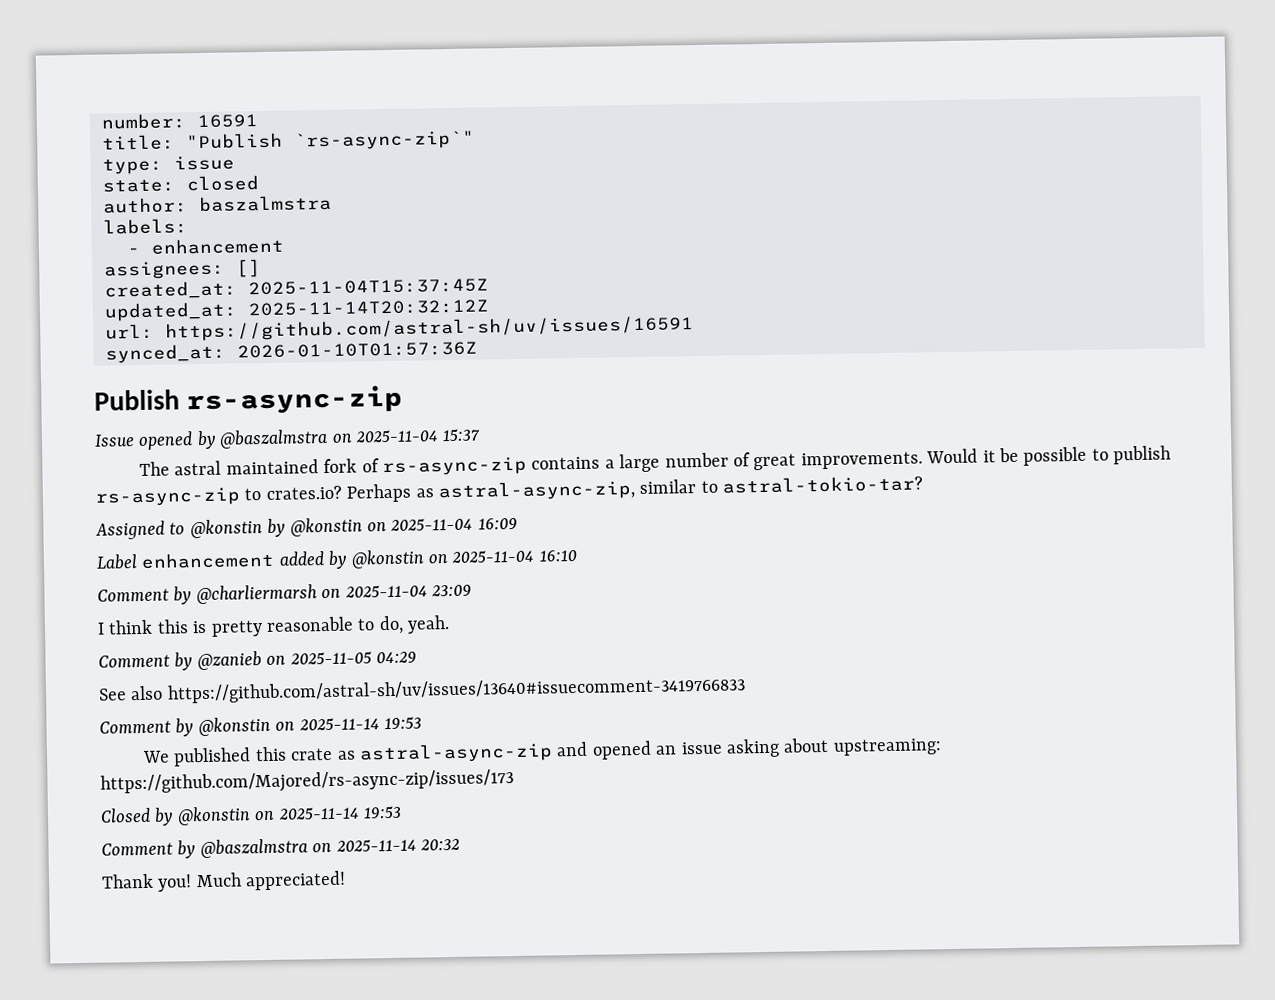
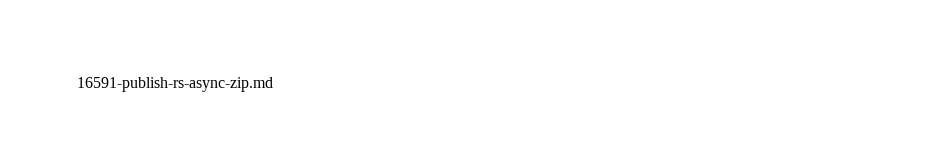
[101,113,258,130] [102,130,475,151] [102,155,235,175] [102,175,259,193] [103,194,332,214] [103,218,188,235] [127,237,284,255] [104,259,261,280] [104,278,489,300] [104,299,489,322] [105,315,694,342] [105,341,478,364] [94,384,404,416] [94,428,482,450] [138,445,1172,477] [95,475,924,507] [95,517,518,540] [96,549,577,570] [97,584,472,605] [97,615,451,637] [98,651,417,671] [98,676,746,704] [99,716,422,737] [141,737,942,767] [100,769,514,795] [100,805,402,826] [101,838,460,859] [101,870,347,892] number: 16591 // title: "Publish `rs-async-zip`" // type: issue // state: closed // author: baszalmstra // labels: // - enhancement // assignees: [] // created_at: 2025-11-04T15:37:45Z // updated_at: 2025-11-14T20:32:12Z // url: https://github.com/astral-sh/uv/issues/16591 // synced_at: 2026-01-10T01:57:36Z // Publish rs-async-zip // Issue opened by @baszalmstra on 2025-11-04 15:37 // The astral maintained fork of rs-async-zip contains a large number of great improvements. Would it be possible to publish rs-async-zip to crates.io? Perhaps as astral-async-zip, similar to astral-tokio-tar? // Assigned to @konstin by @konstin on 2025-11-04 16:09 // Label enhancement added by @konstin on 2025-11-04 16:10 // Comment by @charliermarsh on 2025-11-04 23:09 // I think this is pretty reasonable to do, yeah. // Comment by @zanieb on 2025-11-05 04:29 // See also https://github.com/astral-sh/uv/issues/13640#issuecomment-3419766833 // Comment by @konstin on 2025-11-14 19:53 // We published this crate as astral-async-zip and opened an issue asking about upstreaming: https://github.com/Majored/rs-async-zip/issues/173 // Closed by @konstin on 2025-11-14 19:53 // Comment by @baszalmstra on 2025-11-14 20:32 // Thank you! Much appreciated! -> [77,77,273,92] 16591-publish-rs-async-zip.md

